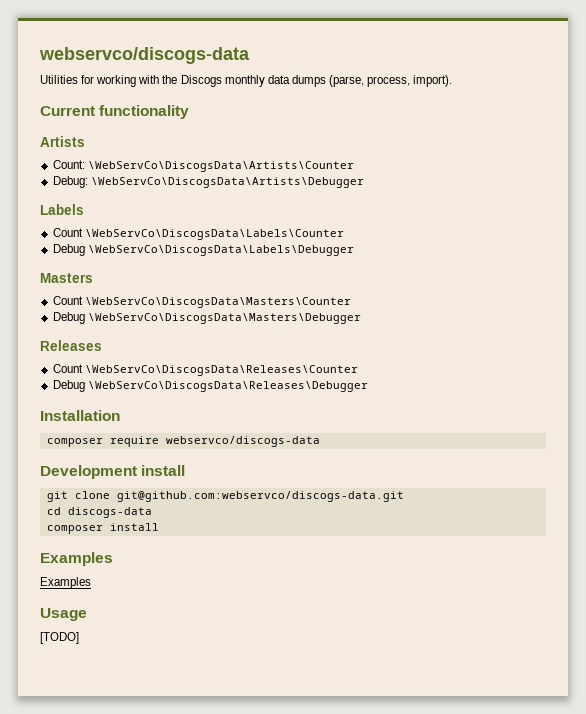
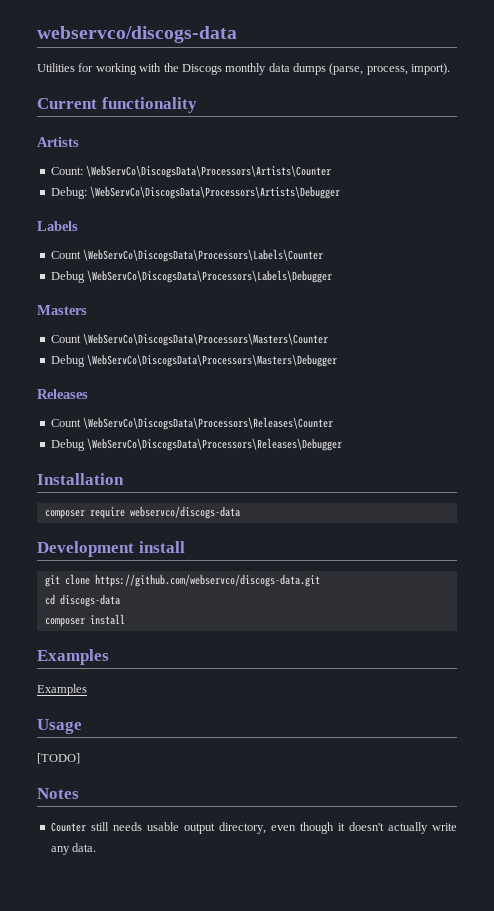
[87,161,354,172] \WebServCo\DiscogsData\Artists\Counter -> [86,165,332,178] \WebServCo\DiscogsData\Processors\Artists\Counter
[90,177,364,188] \WebServCo\DiscogsData\Artists\Debugger -> [90,186,341,199] \WebServCo\DiscogsData\Processors\Artists\Debugger
[84,229,344,240] [52,244,354,256] \WebServCo\DiscogsData\Labels\Counter // Debug \WebServCo\DiscogsData\Labels\Debugger -> [83,249,324,262] [50,270,333,283] \WebServCo\DiscogsData\Processors\Labels\Counter // Debug \WebServCo\DiscogsData\Processors\Labels\Debugger
[84,297,351,308] [52,312,361,324] \WebServCo\DiscogsData\Masters\Counter // Debug \WebServCo\DiscogsData\Masters\Debugger -> [83,333,329,346] [50,354,338,367] \WebServCo\DiscogsData\Processors\Masters\Counter // Debug \WebServCo\DiscogsData\Processors\Masters\Debugger
[84,365,358,376] [52,380,368,392] \WebServCo\DiscogsData\Releases\Counter // Debug \WebServCo\DiscogsData\Releases\Debugger -> [83,417,334,430] [50,438,343,451] \WebServCo\DiscogsData\Processors\Releases\Counter // Debug \WebServCo\DiscogsData\Processors\Releases\Debugger
[116,491,404,502] git@github.com:webservco/discogs-data.git -> [94,574,320,587] https://github.com/webservco/discogs-data.git
(79, 638) none -> [37,788,79,799] [50,822,457,834] [50,843,97,855] // Notes // Counter still needs usable output directory, even though it doesn't actually write any data.

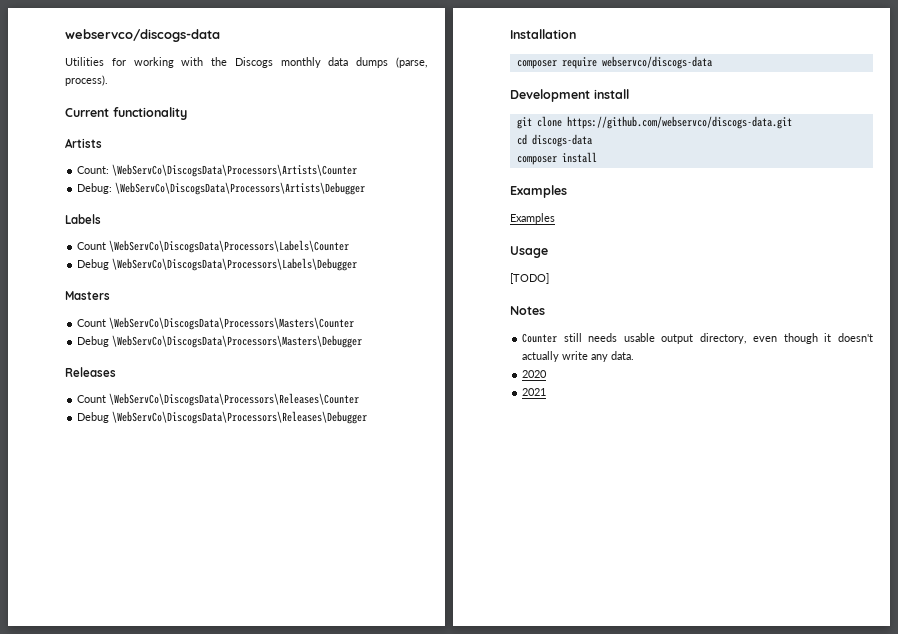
[366,63,451,75] process, import). -> [65,75,108,86] process).
(97, 847) none -> [522,370,548,378] [522,388,547,396] // 2020 // 2021

